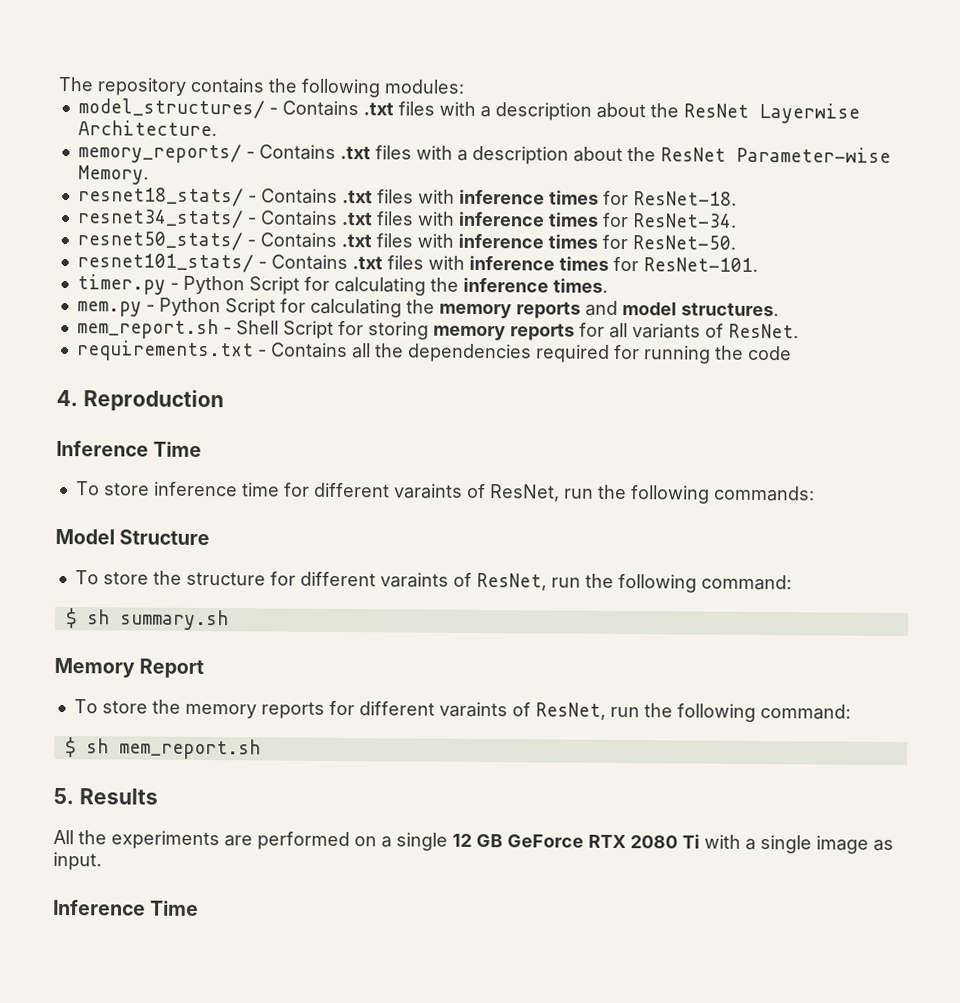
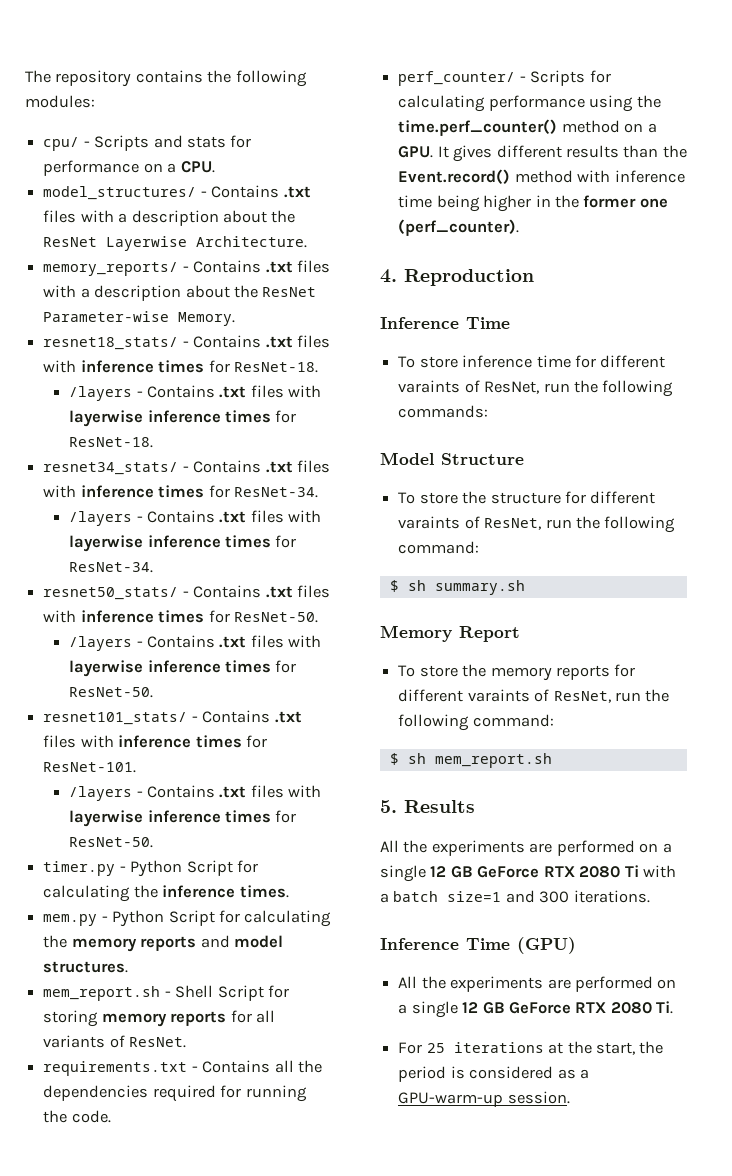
(465, 86) none -> [43,135,252,151] [43,160,215,176] // cpu/ - Scripts and stats for performance on a CPU.
(737, 198) none -> [69,385,322,401] [69,410,297,427] [69,437,154,448] // /layers - Contains .txt files with layerwise inference times for ResNet-18.
(737, 220) none -> [69,510,322,526] [69,535,297,552] [69,562,154,573] // /layers - Contains .txt files with layerwise inference times for ResNet-34.
(736, 242) none -> [69,635,322,651] [69,660,297,677] [69,687,154,698] // /layers - Contains .txt files with layerwise inference times for ResNet-50.
(758, 264) none -> [69,785,322,801] [69,810,297,827] [69,837,154,848] // /layers - Contains .txt files with layerwise inference times for ResNet-50.
[747,345,792,361] code -> [71,1110,111,1123] [398,70,611,86] [398,95,661,112] [398,119,657,136] [398,145,687,162] [398,169,685,184] [398,195,668,212] [398,219,520,236] code. // perf_counter/ - Scripts for calculating performance using the time.perf_counter() method on a GPU. It gives different results than the Event.record() method with inference time being higher in the former one (perf_counter).
[760,835,894,854] [53,851,102,871] [53,898,200,917] single image as input. // Inference Time -> [393,890,650,903] [380,937,576,954] [398,976,677,992] [398,1001,674,1018] [398,1041,664,1055] [398,1066,589,1082] [398,1091,570,1107] batch size=1 and 300 iterations. // Inference Time (GPU) // All the experiments are performed on a single 12 GB GeForce RTX 2080 Ti. // For 25 iterations at the start, the period is considered as a GPU-warm-up session.

